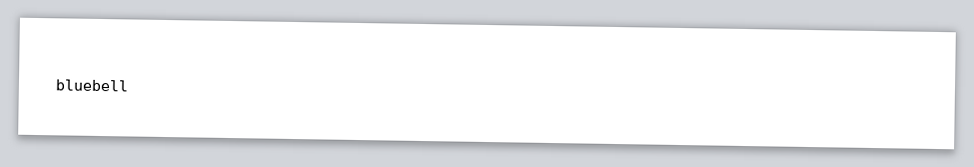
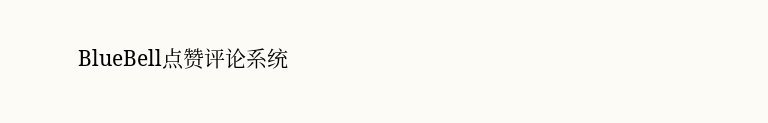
[55,79,129,92] bluebell -> [78,48,288,70] BlueBell点赞评论系统

